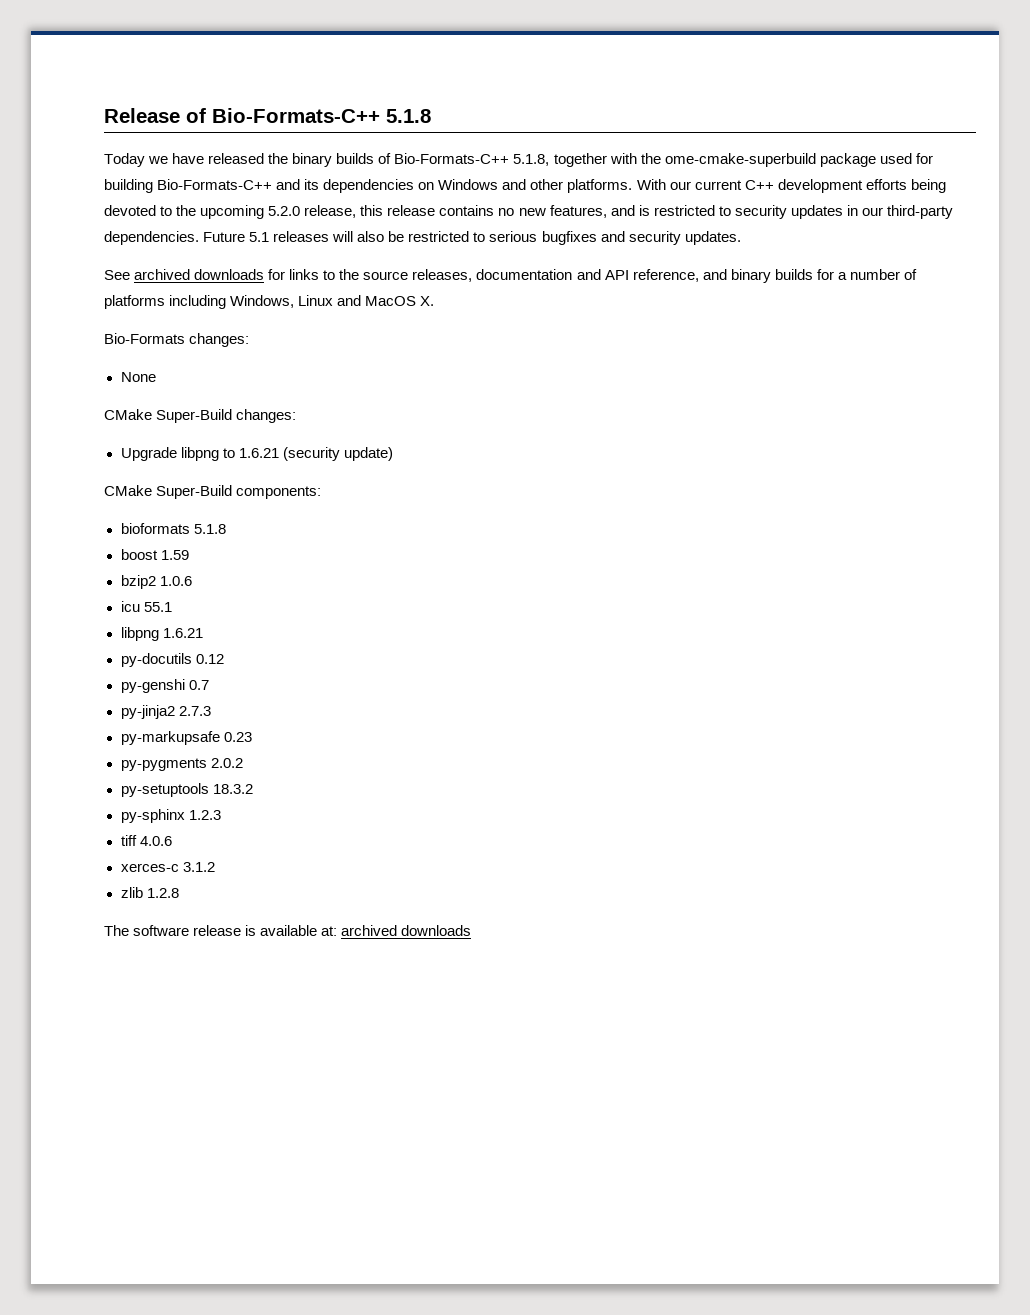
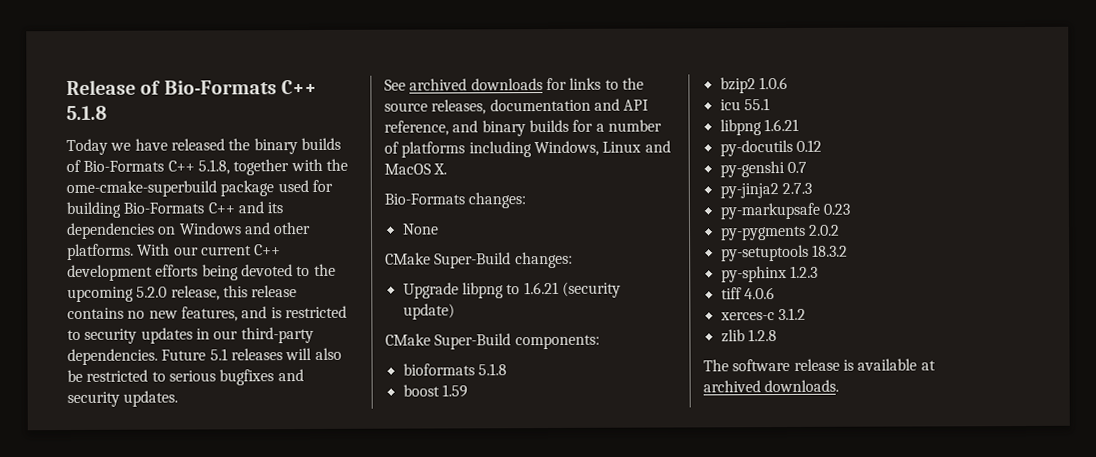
[212,108,380,123] Bio-Formats-C++ -> [163,79,317,95] Bio-Formats C++
[394,153,510,164] Bio-Formats-C++ -> [83,160,195,172] Bio-Formats C++
[157,179,273,190] Bio-Formats-C++ -> [123,202,235,214] Bio-Formats C++
[321,925,472,936] at: archived downloads -> [920,360,936,371] [703,379,840,393] at archived downloads.

